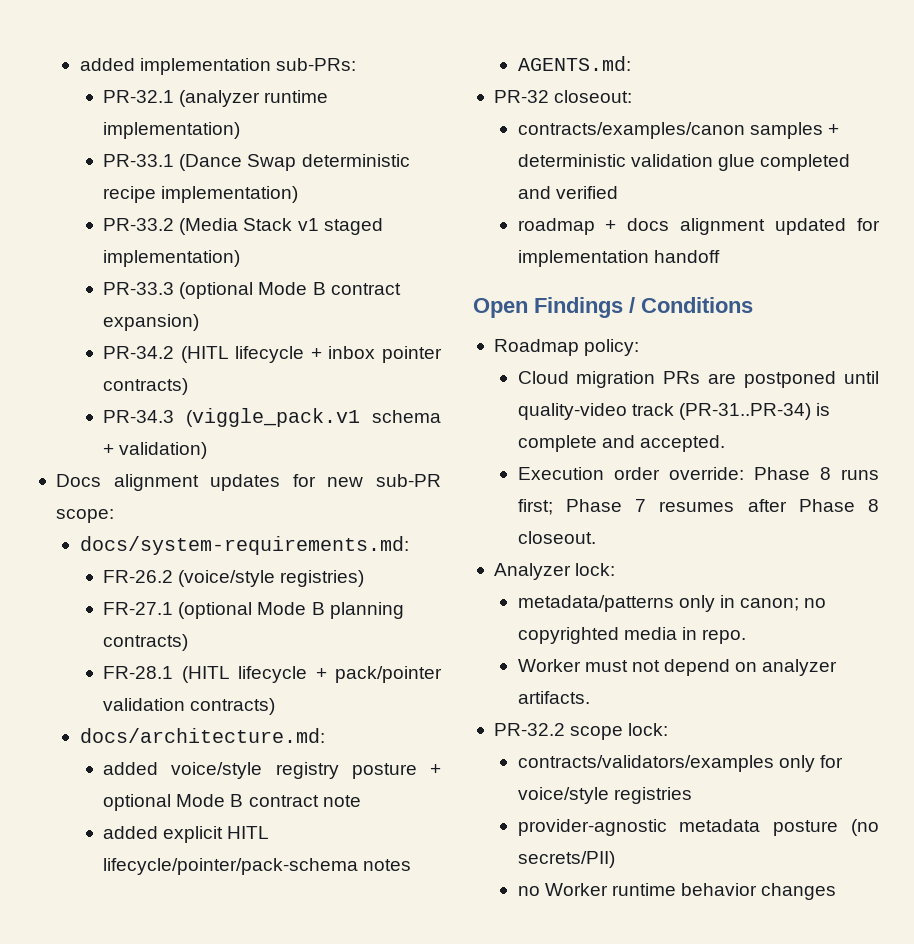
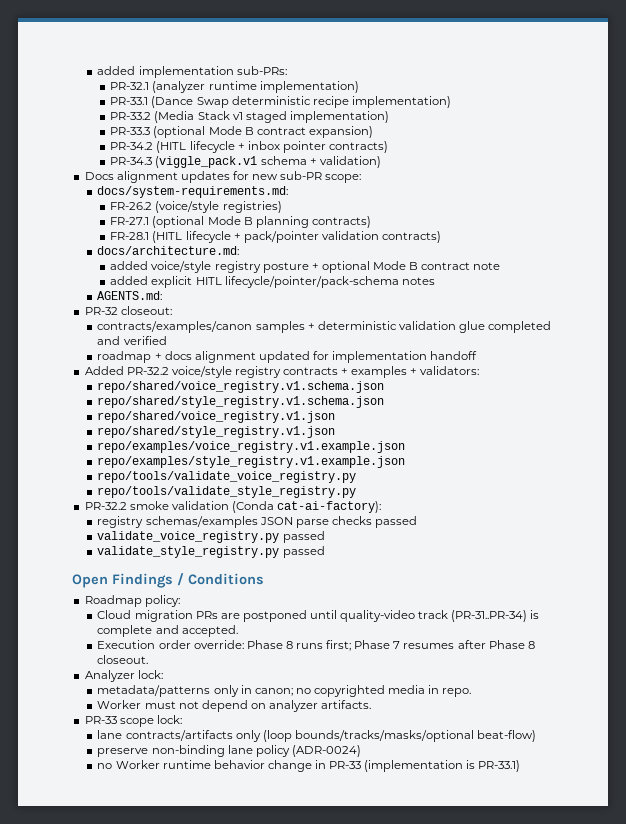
(720, 256) none -> [84,366,480,378] [97,381,385,393] [97,396,385,408] [97,411,336,423] [97,426,336,438] [97,441,406,453] [97,456,406,468] [97,471,357,483] [97,486,357,498] [84,501,382,513] [97,516,417,528] [97,531,325,543] [97,546,325,558] // Added PR-32.2 voice/style registry contracts + examples + validators: // repo/shared/voice_registry.v1.schema.json // repo/shared/style_registry.v1.schema.json // repo/shared/voice_registry.v1.json // repo/shared/style_registry.v1.json // repo/examples/voice_registry.v1.example.json // repo/examples/style_registry.v1.example.json // repo/tools/validate_voice_registry.py // repo/tools/validate_style_registry.py // PR-32.2 smoke validation (Conda cat-ai-factory): // registry schemas/examples JSON parse checks passed // validate_voice_registry.py passed // validate_style_registry.py passed
[493,723,565,736] PR-32.2 -> [84,716,117,724] PR-33
[517,755,843,772] [517,787,692,804] [517,819,879,836] [517,851,615,868] [517,883,837,900] contracts/validators/examples only for voice/style registries // provider-agnostic metadata posture (no secrets/PII) // no Worker runtime behavior changes -> [97,730,536,742] [97,745,361,757] [97,760,521,772] lane contracts/artifacts only (loop bounds/tracks/masks/optional beat-flow) // preserve non-binding lane policy (ADR-0024) // no Worker runtime behavior change in PR-33 (implementation is PR-33.1)

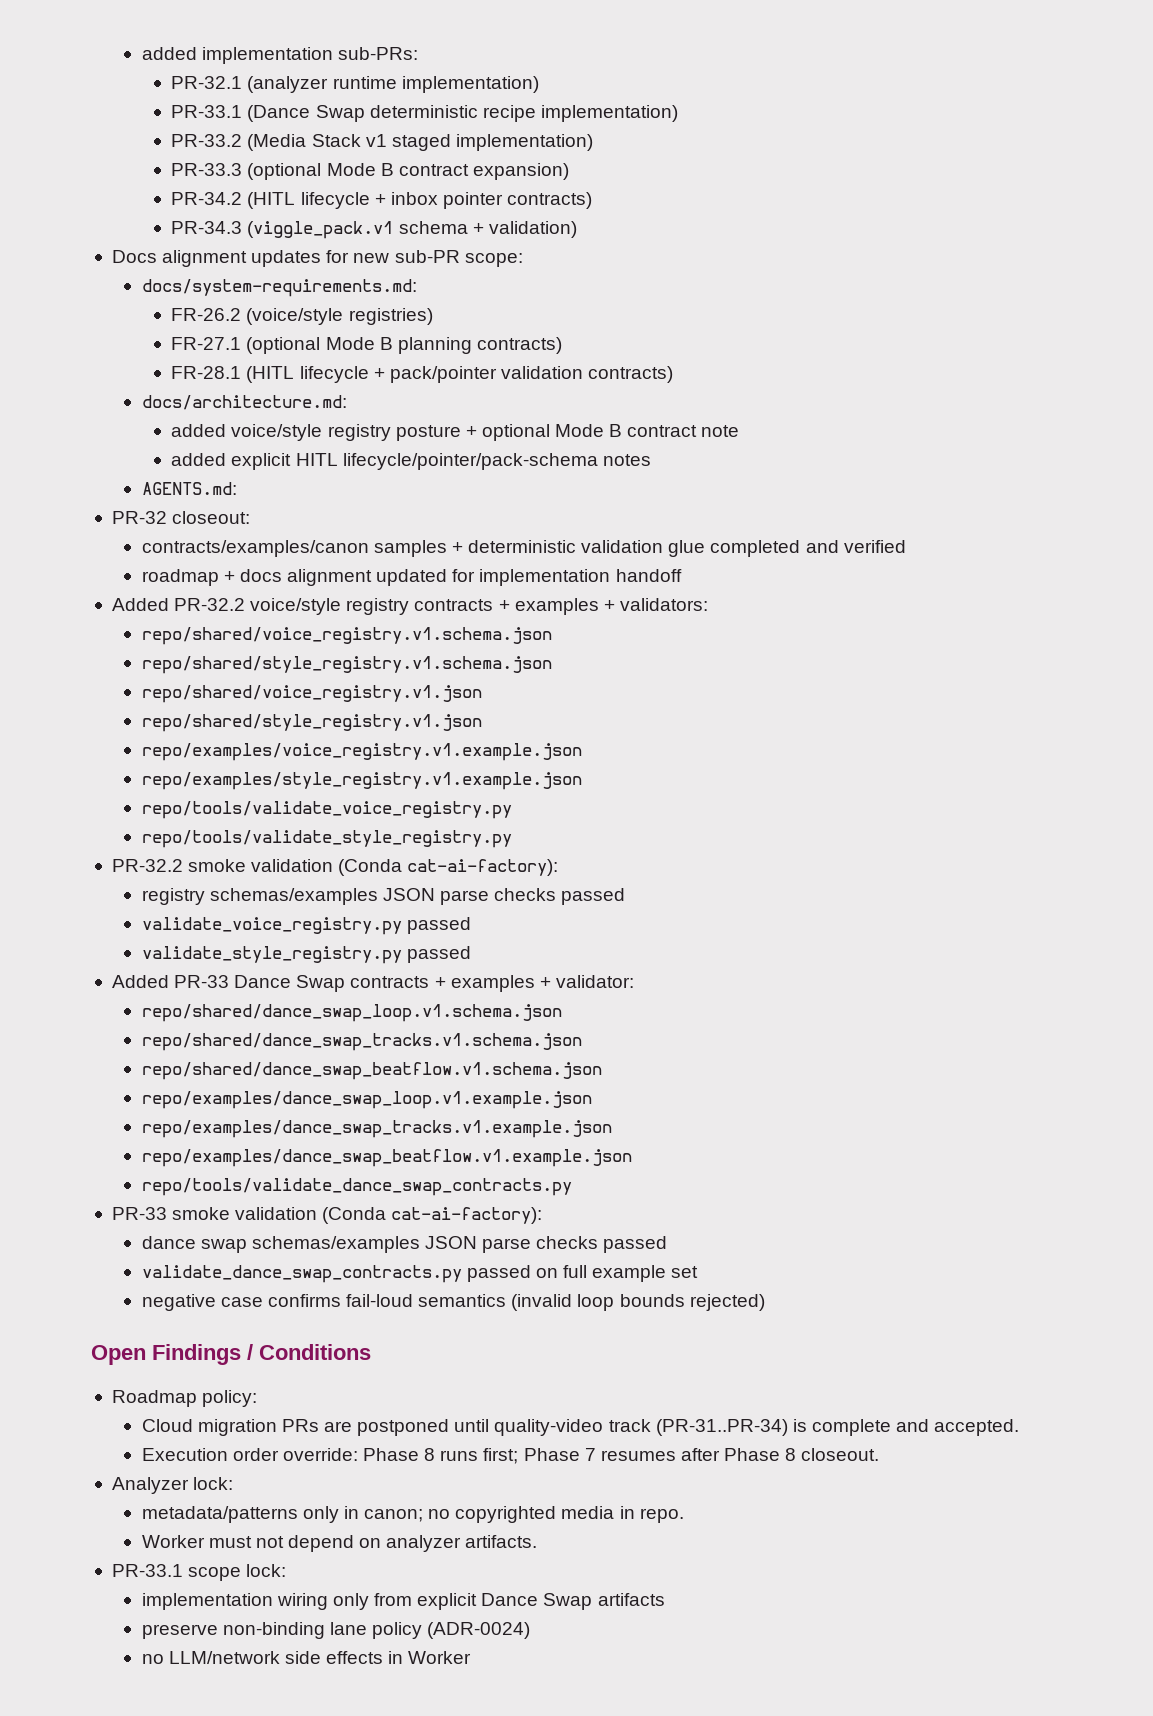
(325, 552) none -> [111,975,634,992] [141,1004,562,1022] [141,1033,582,1051] [141,1062,602,1080] [141,1091,592,1109] [141,1120,612,1138] [141,1149,632,1167] [141,1178,572,1196] [111,1207,543,1224] [141,1236,668,1253] [141,1265,699,1283] [141,1294,765,1311] // Added PR-33 Dance Swap contracts + examples + validator: // repo/shared/dance_swap_loop.v1.schema.json // repo/shared/dance_swap_tracks.v1.schema.json // repo/shared/dance_swap_beatflow.v1.schema.json // repo/examples/dance_swap_loop.v1.example.json // repo/examples/dance_swap_tracks.v1.example.json // repo/examples/dance_swap_beatflow.v1.example.json // repo/tools/validate_dance_swap_contracts.py // PR-33 smoke validation (Conda cat-ai-factory): // dance swap schemas/examples JSON parse checks passed // validate_dance_swap_contracts.py passed on full example set // negative case confirms fail-loud semantics (invalid loop bounds rejected)
[84,716,117,724] PR-33 -> [111,1564,183,1577] PR-33.1
[97,730,536,742] lane contracts/artifacts only (loop bounds/tracks/masks/optional beat-flow) -> [141,1593,665,1610] implementation wiring only from explicit Dance Swap artifacts
[115,760,521,772] Worker runtime behavior change in PR-33 (implementation is PR-33.1) -> [168,1651,472,1664] LLM/network side effects in Worker

